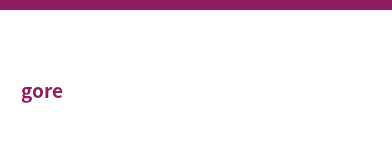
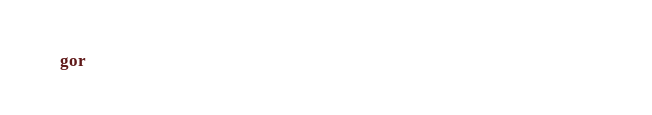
[21,87,63,103] gore -> [60,57,86,70] gor

